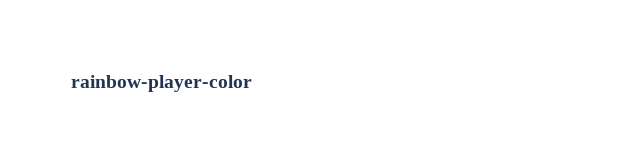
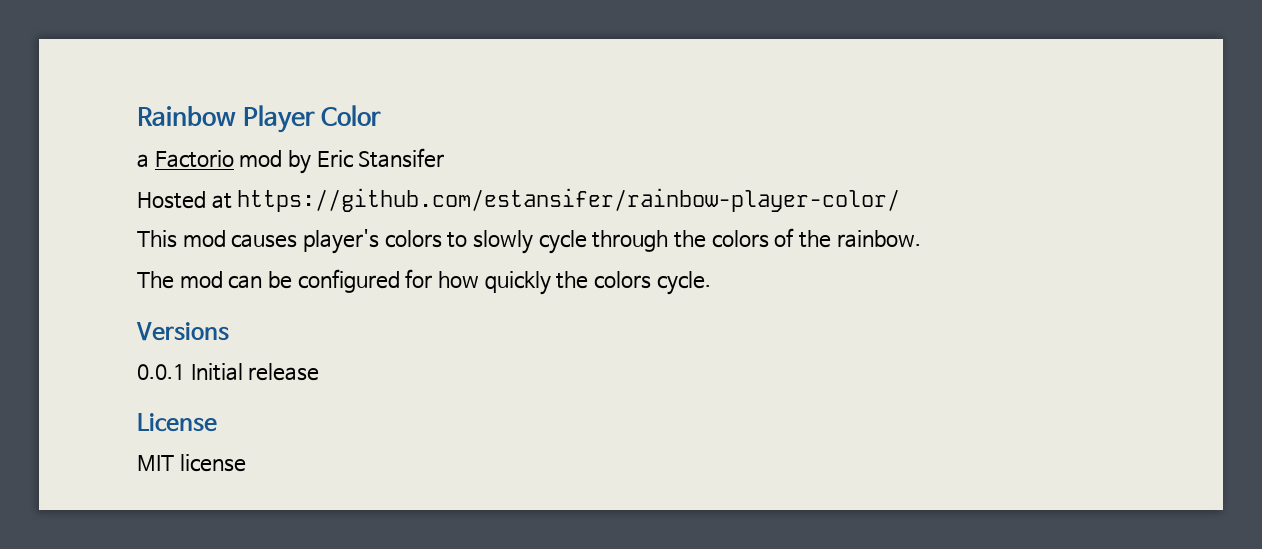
[71,75,252,92] rainbow-player-color -> [137,105,382,133] [137,148,445,174] [137,188,901,212] [137,228,921,254] [137,269,711,295] [136,322,229,341] [137,363,320,381] [137,413,217,432] [137,454,246,472] Rainbow Player Color // a Factorio mod by Eric Stansifer // Hosted at https://github.com/estansifer/rainbow-player-color/ // This mod causes player's colors to slowly cycle through the colors of the rainbow. // The mod can be configured for how quickly the colors cycle. // Versions // 0.0.1 Initial release // License // MIT license

